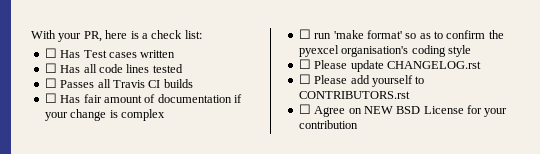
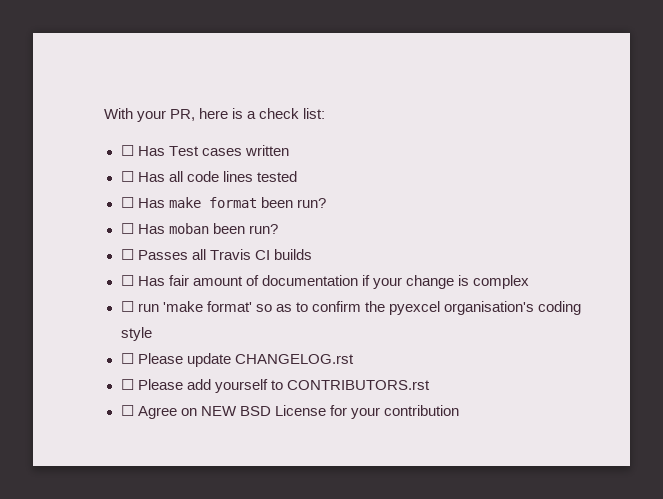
(183, 68) none -> [120,197,326,208] [120,223,278,234] // ☐ Has make format been run? // ☐ Has moban been run?

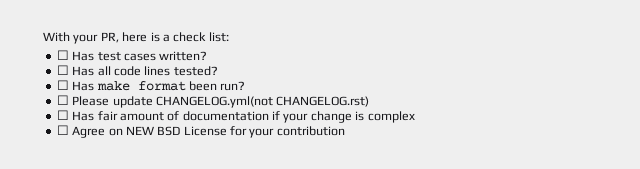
[168,145,289,156] Test cases written -> [97,51,208,61] test cases written?
[256,171,297,182] tested -> [173,66,218,76] tested?
[137,223,278,234] [120,249,312,260] Has moban been run? // ☐ Passes all Travis CI builds -> [72,96,370,108] Please update CHANGELOG.yml(not CHANGELOG.rst)
[120,301,582,315] [120,327,152,341] [120,353,354,367] [120,379,430,393] // ☐ run 'make format' so as to confirm the pyexcel organisation's coding style // ☐ Please update CHANGELOG.rst // ☐ Please add yourself to CONTRIBUTORS.rst -> (415, 117) none

